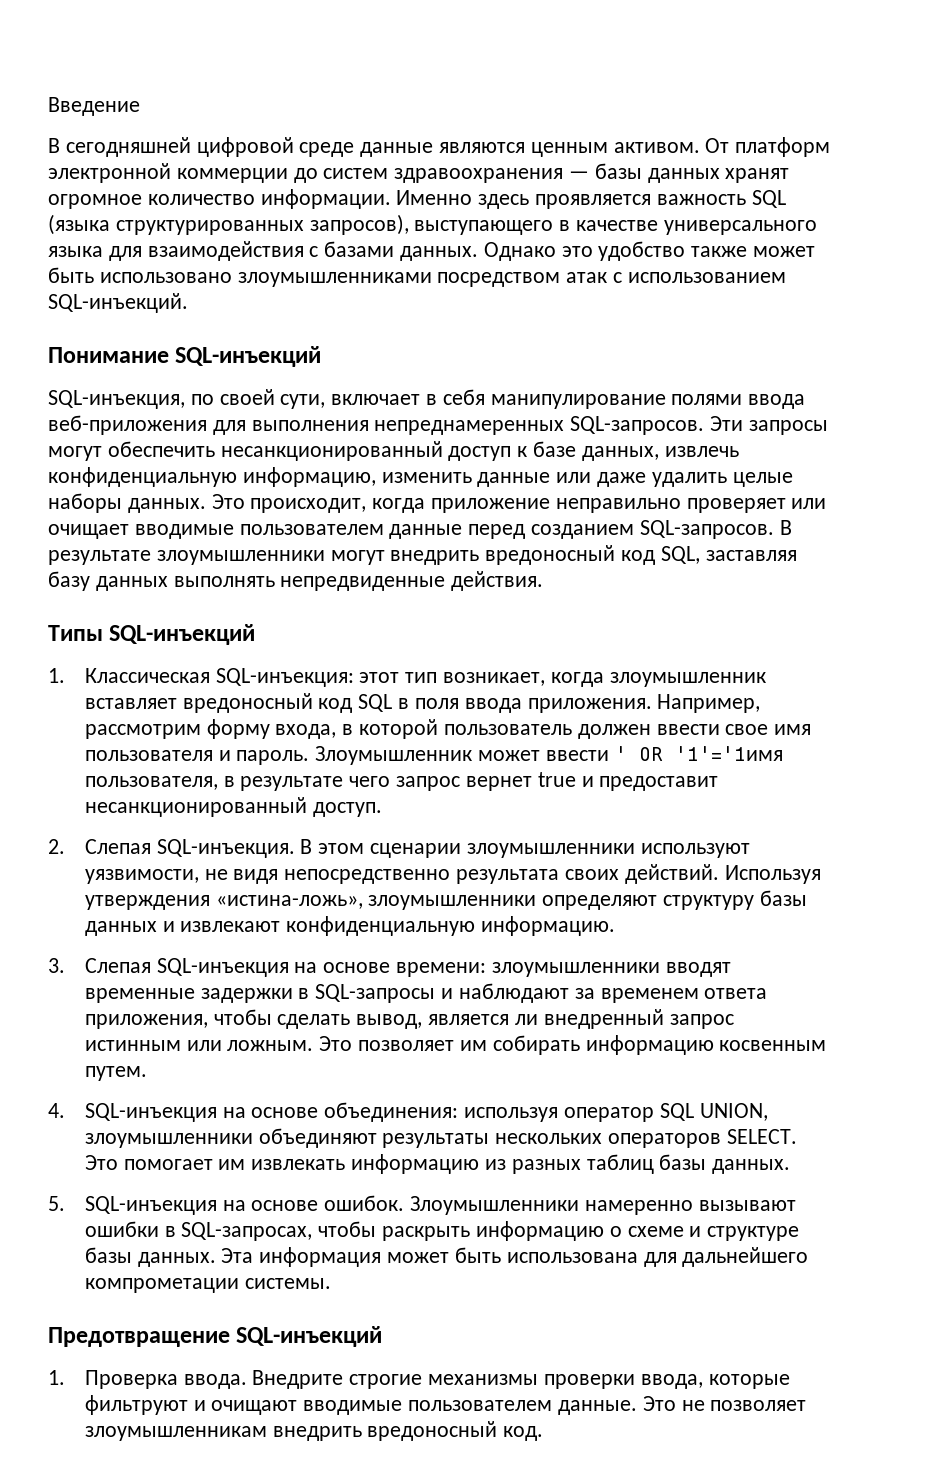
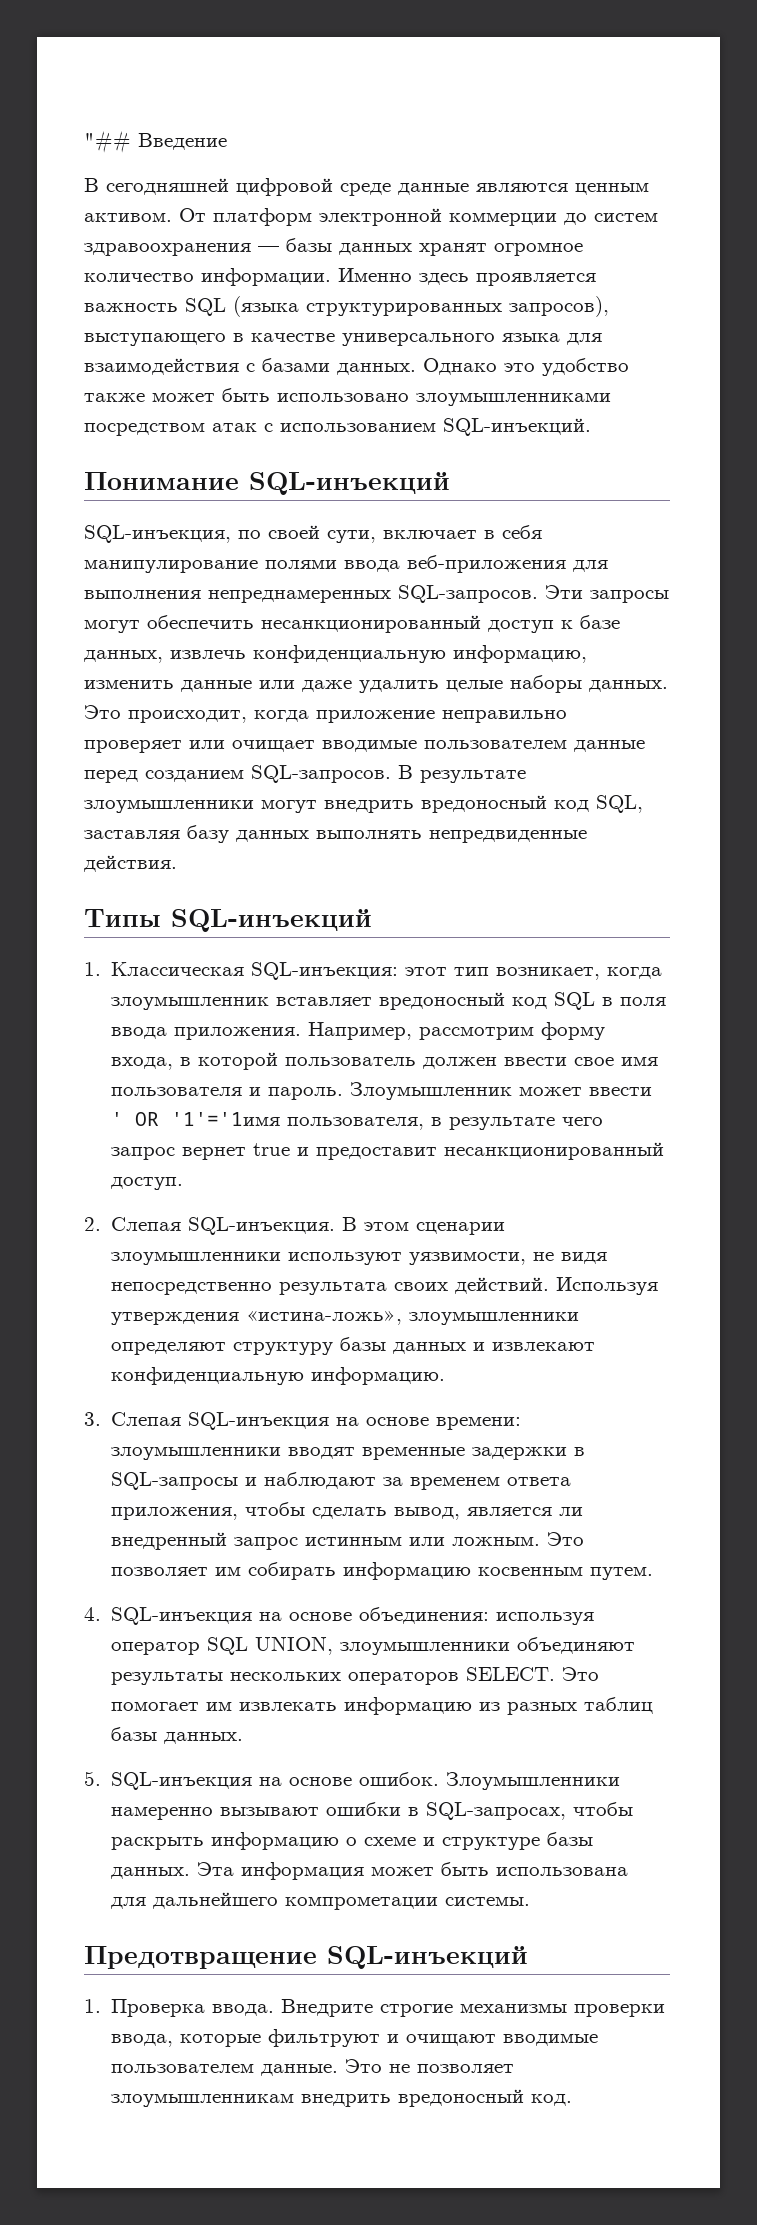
(48, 106) none -> [84,130,131,153] "##

